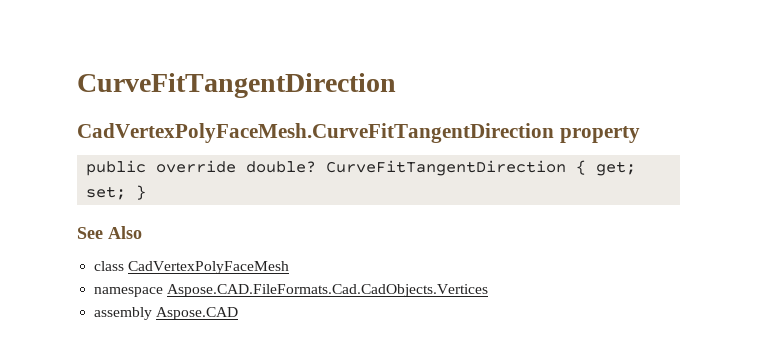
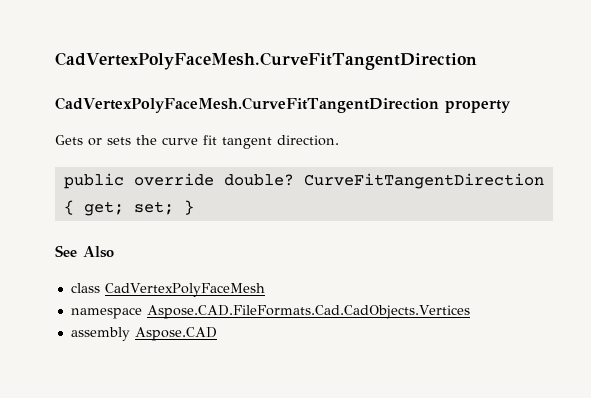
[77,73,396,98] CurveFitTangentDirection -> [55,52,477,70] CadVertexPolyFaceMesh.CurveFitTangentDirection
(640, 134) none -> [55,135,339,149] // Gets or sets the curve fit tangent direction.

